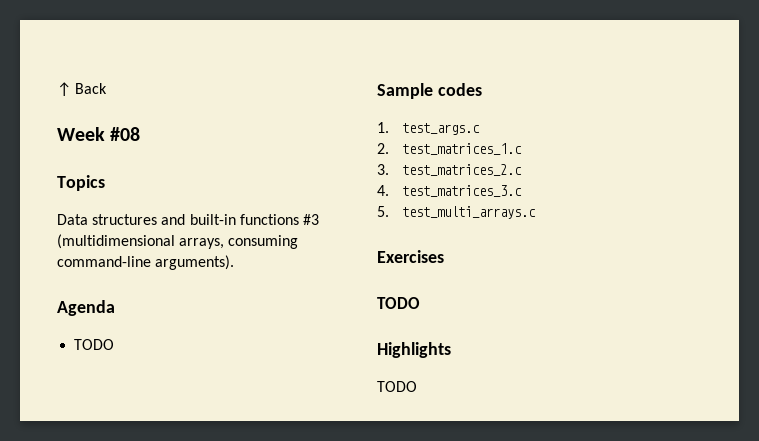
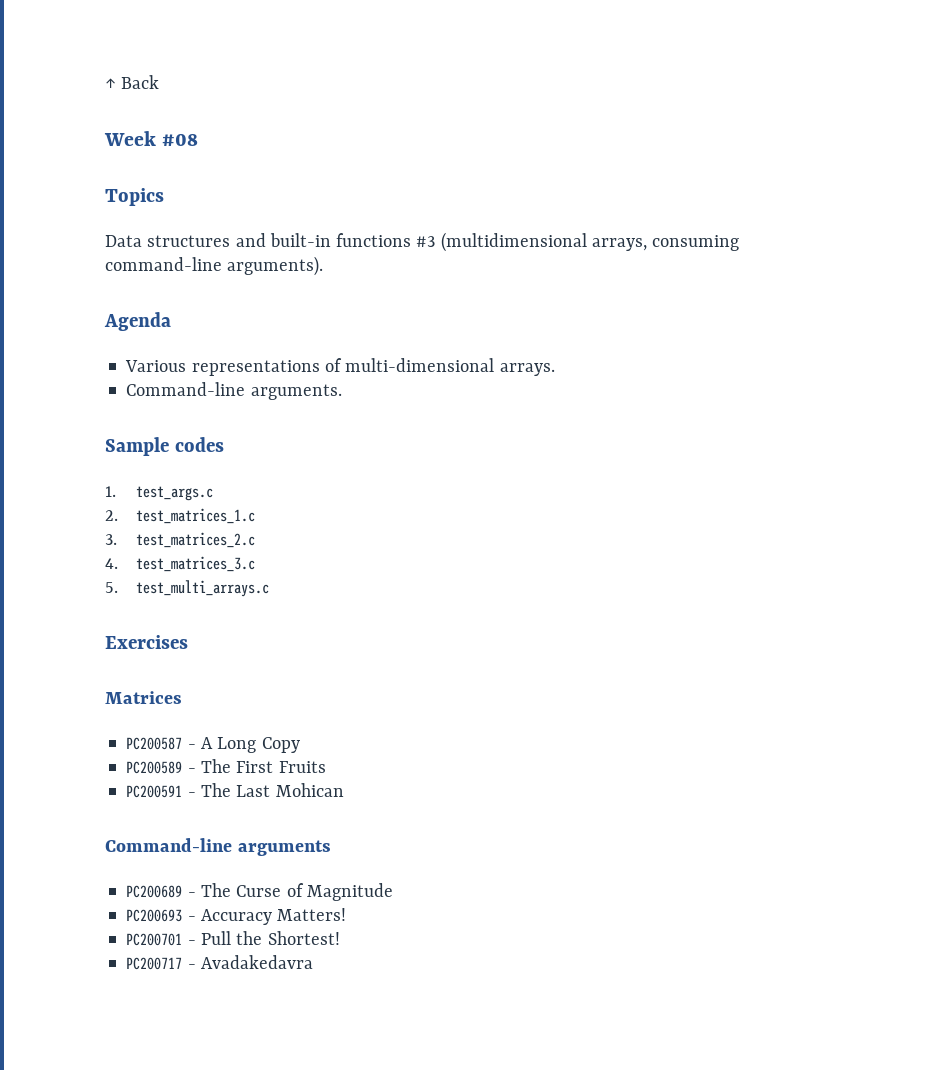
[74,339,115,350] TODO -> [125,358,555,376] [126,382,342,400] Various representations of multi-dimensional arrays. // Command-line arguments.
[377,297,420,309] [377,342,451,358] [377,381,417,392] TODO // Highlights // TODO -> [105,691,182,704] [126,737,300,753] [126,759,326,774] [126,783,344,798] [105,838,331,856] [126,883,393,901] [126,908,347,925] [126,931,340,946] [126,955,313,970] Matrices // PC200587 - A Long Copy // PC200589 - The First Fruits // PC200591 - The Last Mohican // Command-line arguments // PC200689 - The Curse of Magnitude // PC200693 - Accuracy Matters! // PC200701 - Pull the Shortest! // PC200717 - Avadakedavra

